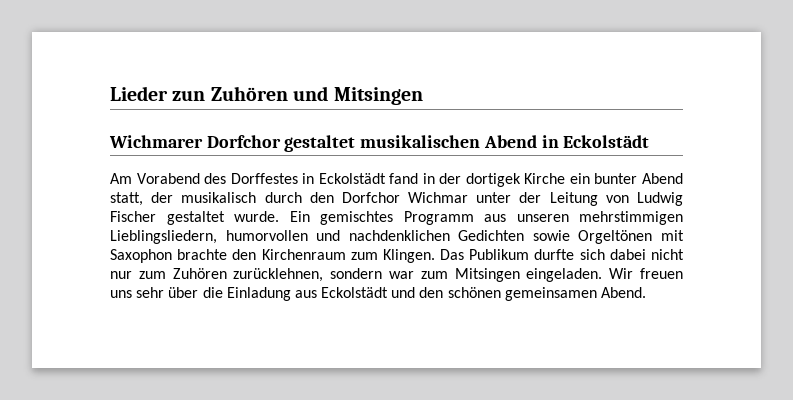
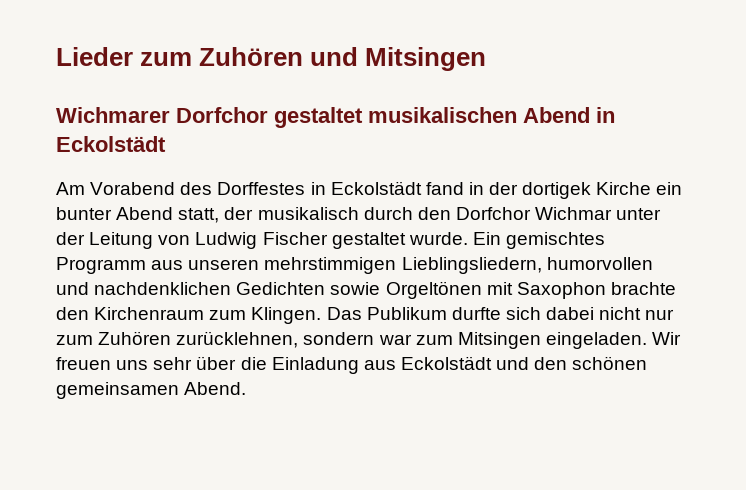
[172,91,206,101] zun -> [140,52,193,66] zum

